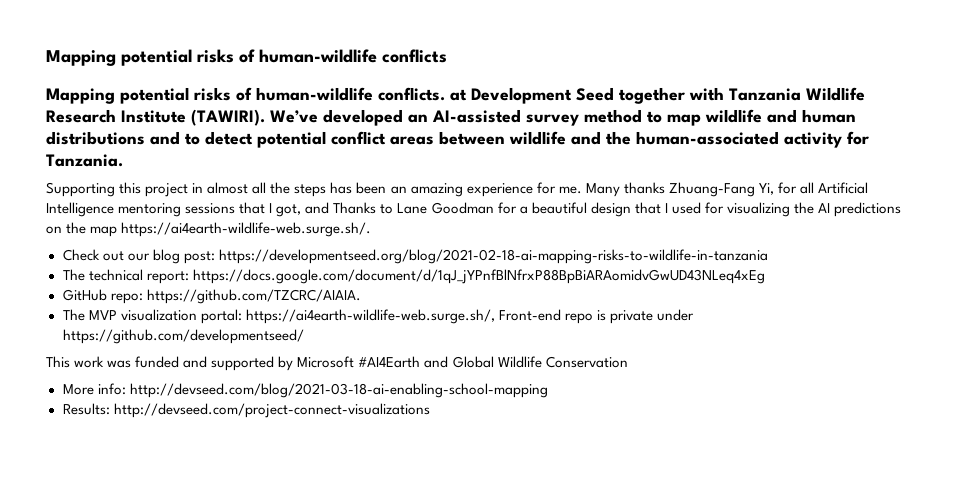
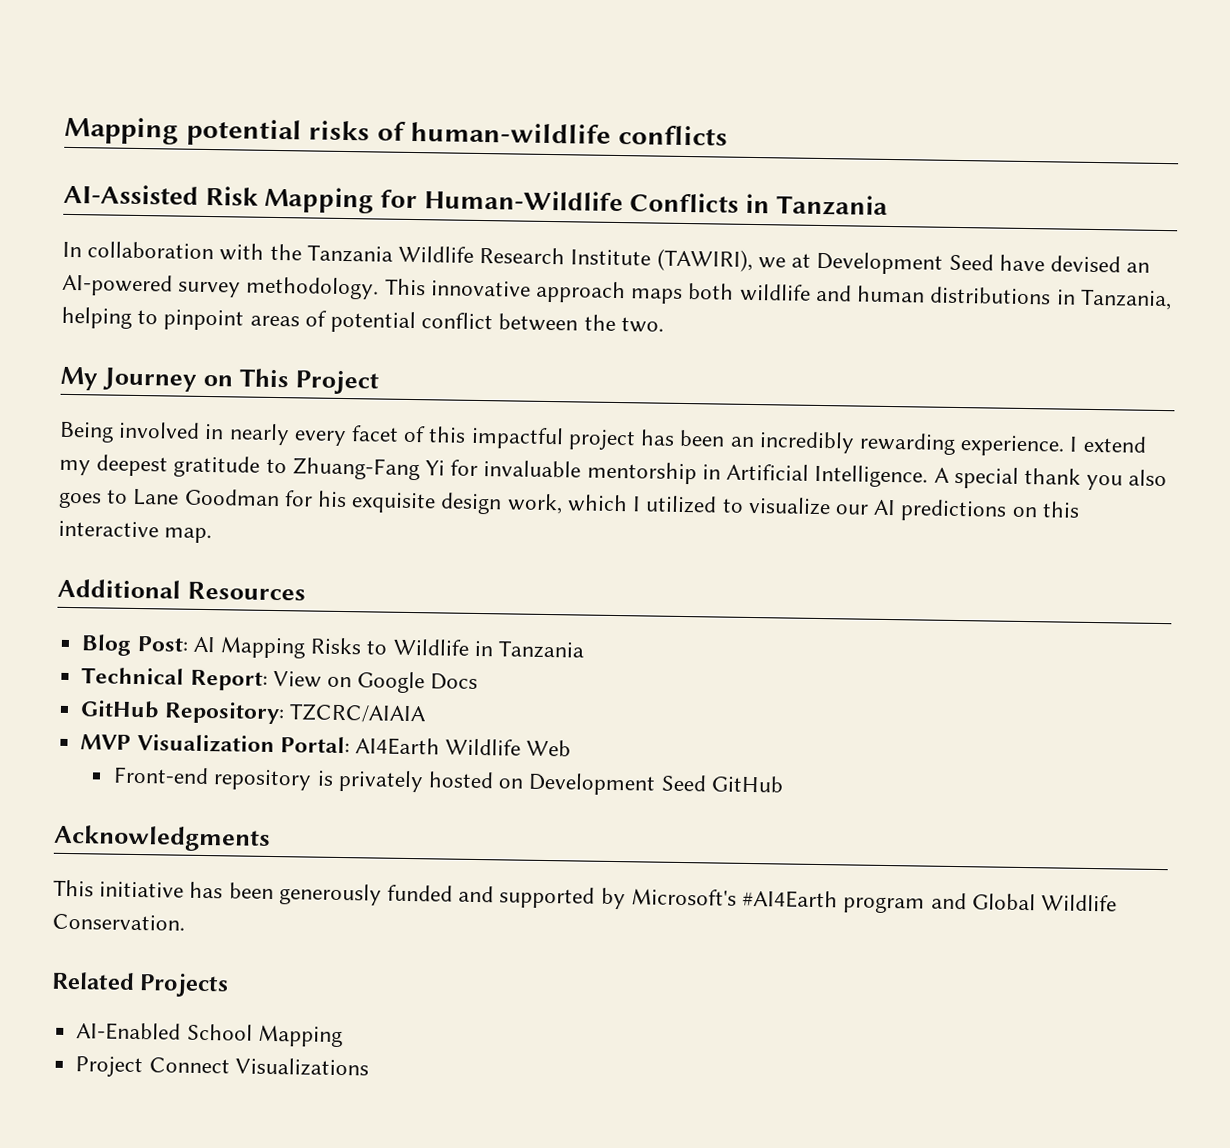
[46,87,865,104] [46,109,856,126] [46,131,869,148] [46,154,123,167] [46,182,869,197] [46,202,902,217] [46,222,372,237] [62,249,768,264] [62,269,765,284] [62,289,361,304] [62,309,694,324] [62,329,304,344] [46,356,628,371] [62,383,548,398] [62,403,430,418] Mapping potential risks of human-wildlife conflicts. at Development Seed together with Tanzania Wildlife Research Institute (TAWIRI). We’ve developed an AI-assisted survey method to map wildlife and human distributions and to detect potential conflict areas between wildlife and the human-associated activity for Tanzania. // Supporting this project in almost all the steps has been an amazing experience for me. Many thanks Zhuang-Fang Yi, for all Artificial Intelligence mentoring sessions that I got, and Thanks to Lane Goodman for a beautiful design that I used for visualizing the AI predictions on the map https://ai4earth-wildlife-web.surge.sh/. // Check out our blog post: https://developmentseed.org/blog/2021-02-18-ai-mapping-risks-to-wildlife-in-tanzania // The technical report: https://docs.google.com/document/d/1qJ_jYPnfBlNfrxP88BpBiARAomidvGwUD43NLeq4xEg // GitHub repo: https://github.com/TZCRC/AIAIA. // The MVP visualization portal: https://ai4earth-wildlife-web.surge.sh/, Front-end repo is private under https://github.com/developmentseed/ // This work was funded and supported by Microsoft #AI4Earth and Global Wildlife Conservation // More info: http://devseed.com/blog/2021-03-18-ai-enabling-school-mapping // Results: http://devseed.com/project-connect-visualizations -> [63,183,889,216] [62,241,1151,275] [62,273,1172,311] [61,306,664,334] [60,366,379,395] [59,421,1147,457] [59,454,1168,491] [58,488,1080,522] [58,520,213,544] [57,578,306,601] [81,634,585,659] [81,667,479,694] [80,700,427,725] [80,734,572,757] [113,766,784,796] [53,824,271,852] [53,879,1117,914] [52,913,185,931] [51,971,230,998] [76,1022,343,1048] [75,1056,369,1078] AI-Assisted Risk Mapping for Human-Wildlife Conflicts in Tanzania // In collaboration with the Tanzania Wildlife Research Institute (TAWIRI), we at Development Seed have devised an AI-powered survey methodology. This innovative approach maps both wildlife and human distributions in Tanzania, helping to pinpoint areas of potential conflict between the two. // My Journey on This Project // Being involved in nearly every facet of this impactful project has been an incredibly rewarding experience. I extend my deepest gratitude to Zhuang-Fang Yi for invaluable mentorship in Artificial Intelligence. A special thank you also goes to Lane Goodman for his exquisite design work, which I utilized to visualize our AI predictions on this interactive map. // Additional Resources // Blog Post: AI Mapping Risks to Wildlife in Tanzania // Technical Report: View on Google Docs // GitHub Repository: TZCRC/AIAIA // MVP Visualization Portal: AI4Earth Wildlife Web // Front-end repository is privately hosted on Development Seed GitHub // Acknowledgments // This initiative has been generously funded and supported by Microsoft's #AI4Earth program and Global Wildlife Conservation. // Related Projects // AI-Enabled School Mapping // Project Connect Visualizations

